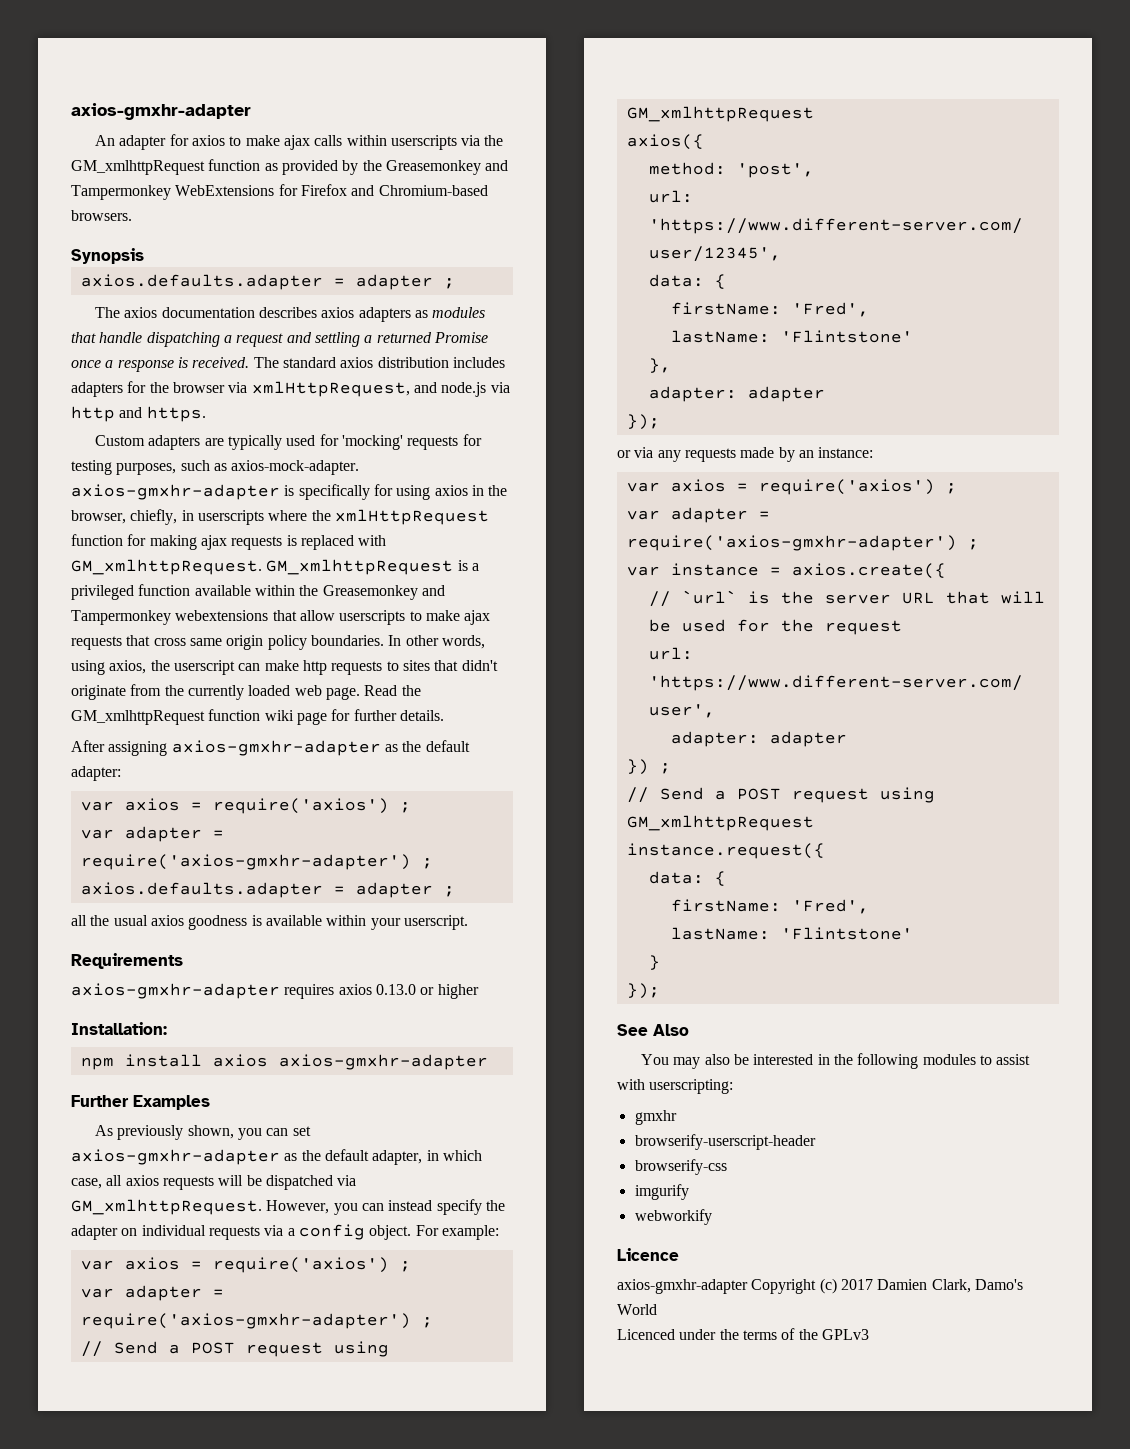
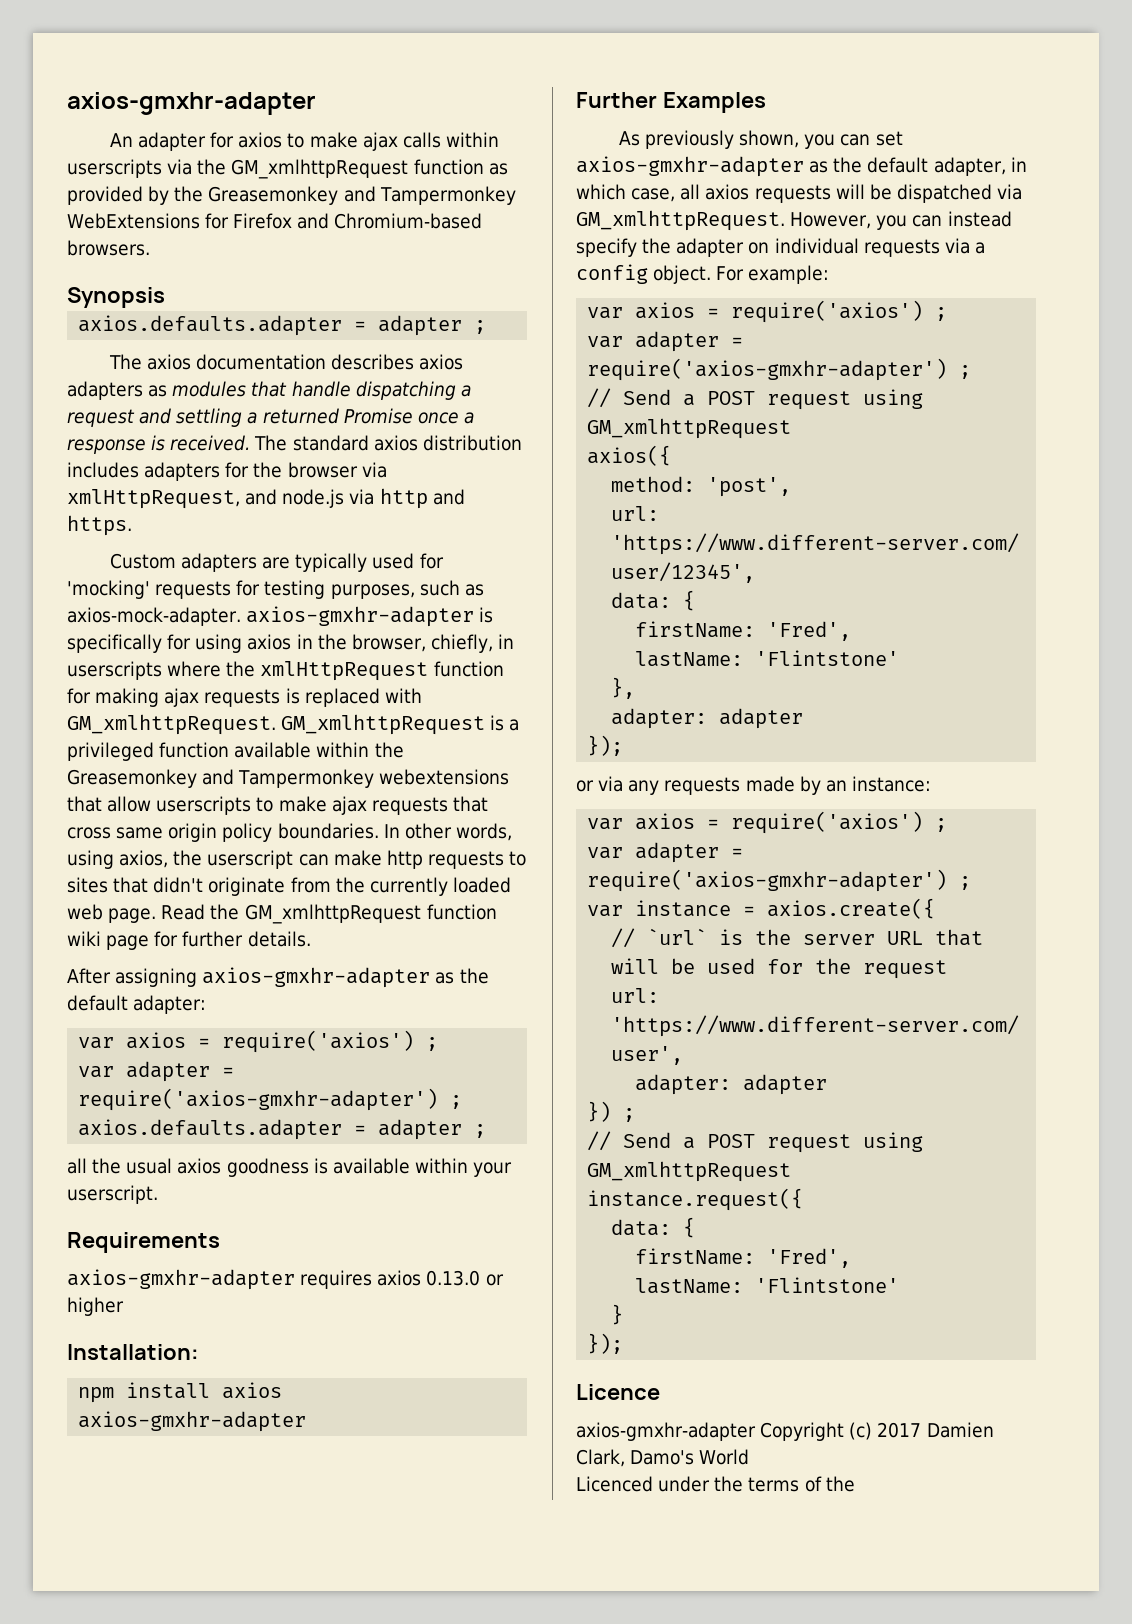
[617,1024,689,1036] [640,1053,1031,1069] [617,1079,734,1094] [634,1110,677,1125] [634,1134,816,1150] [634,1159,727,1175] [634,1184,689,1200] [634,1209,712,1225] // See Also // You may also be interested in the following modules to assist with userscripting: // gmxhr // browserify-userscript-header // browserify-css // imgurify // webworkify -> (624, 1343) none
[821,1329,869,1340] GPLv3 -> (855, 1484) none

